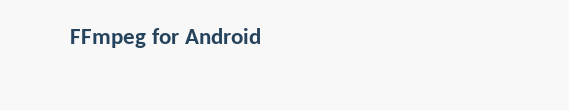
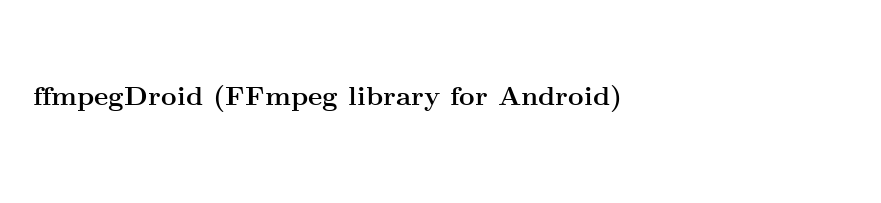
[70,28,262,48] FFmpeg for Android -> [33,85,622,112] ffmpegDroid (FFmpeg library for Android)

